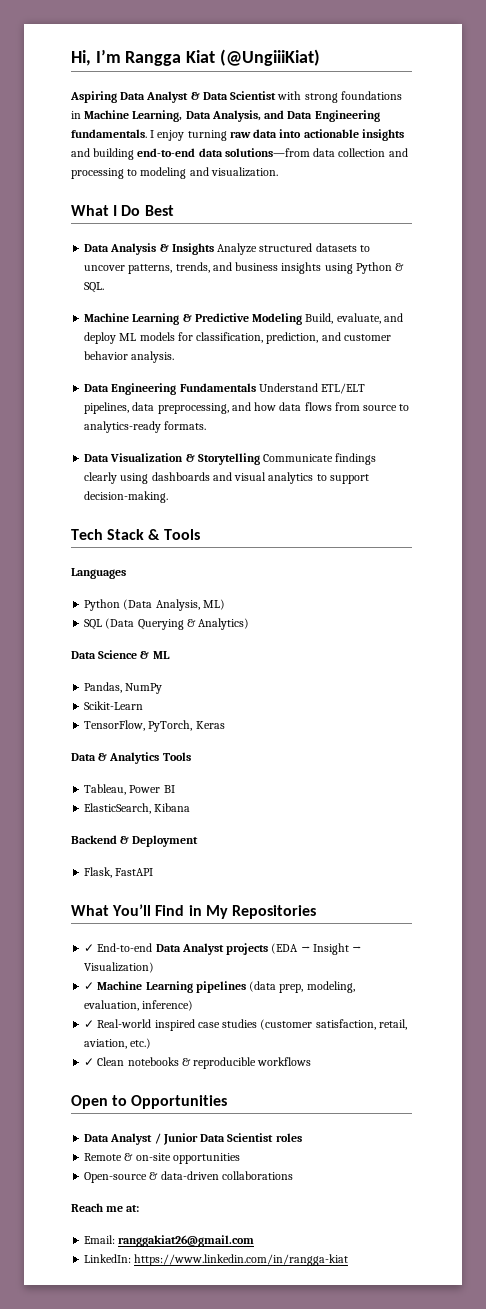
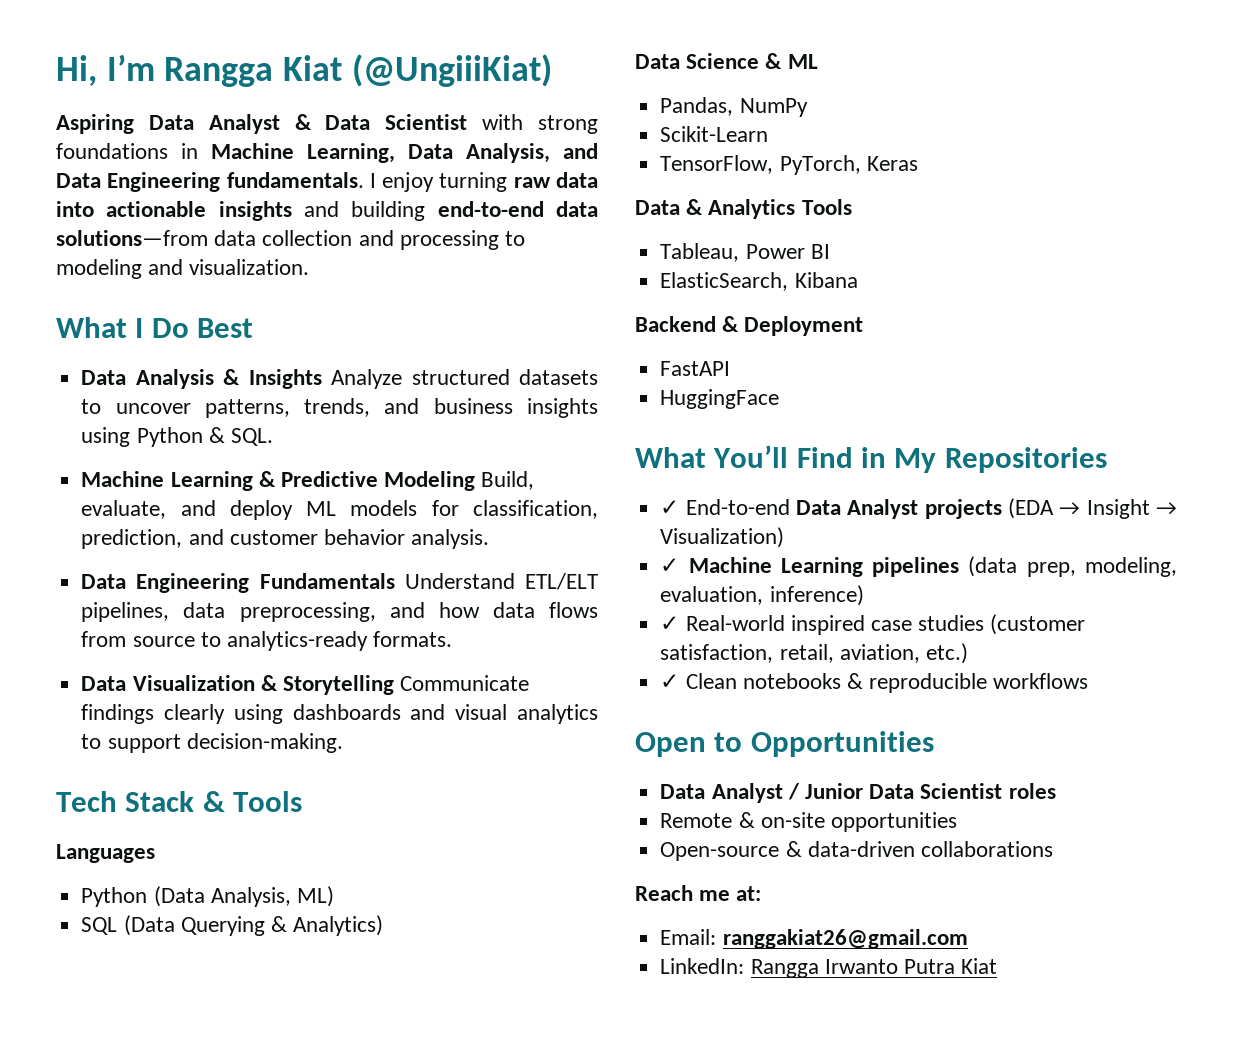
[84,867,113,878] Flask, -> (864, 326) none
(154, 872) none -> [660,389,780,409] // HuggingFace
[134,1254,349,1266] https://www.linkedin.com/in/rangga-kiat -> [750,958,998,978] Rangga Irwanto Putra Kiat

